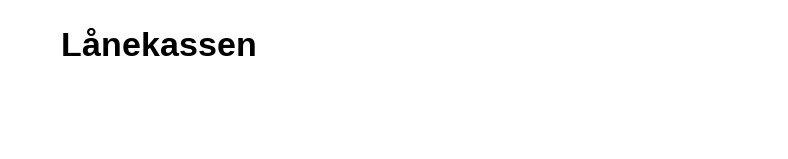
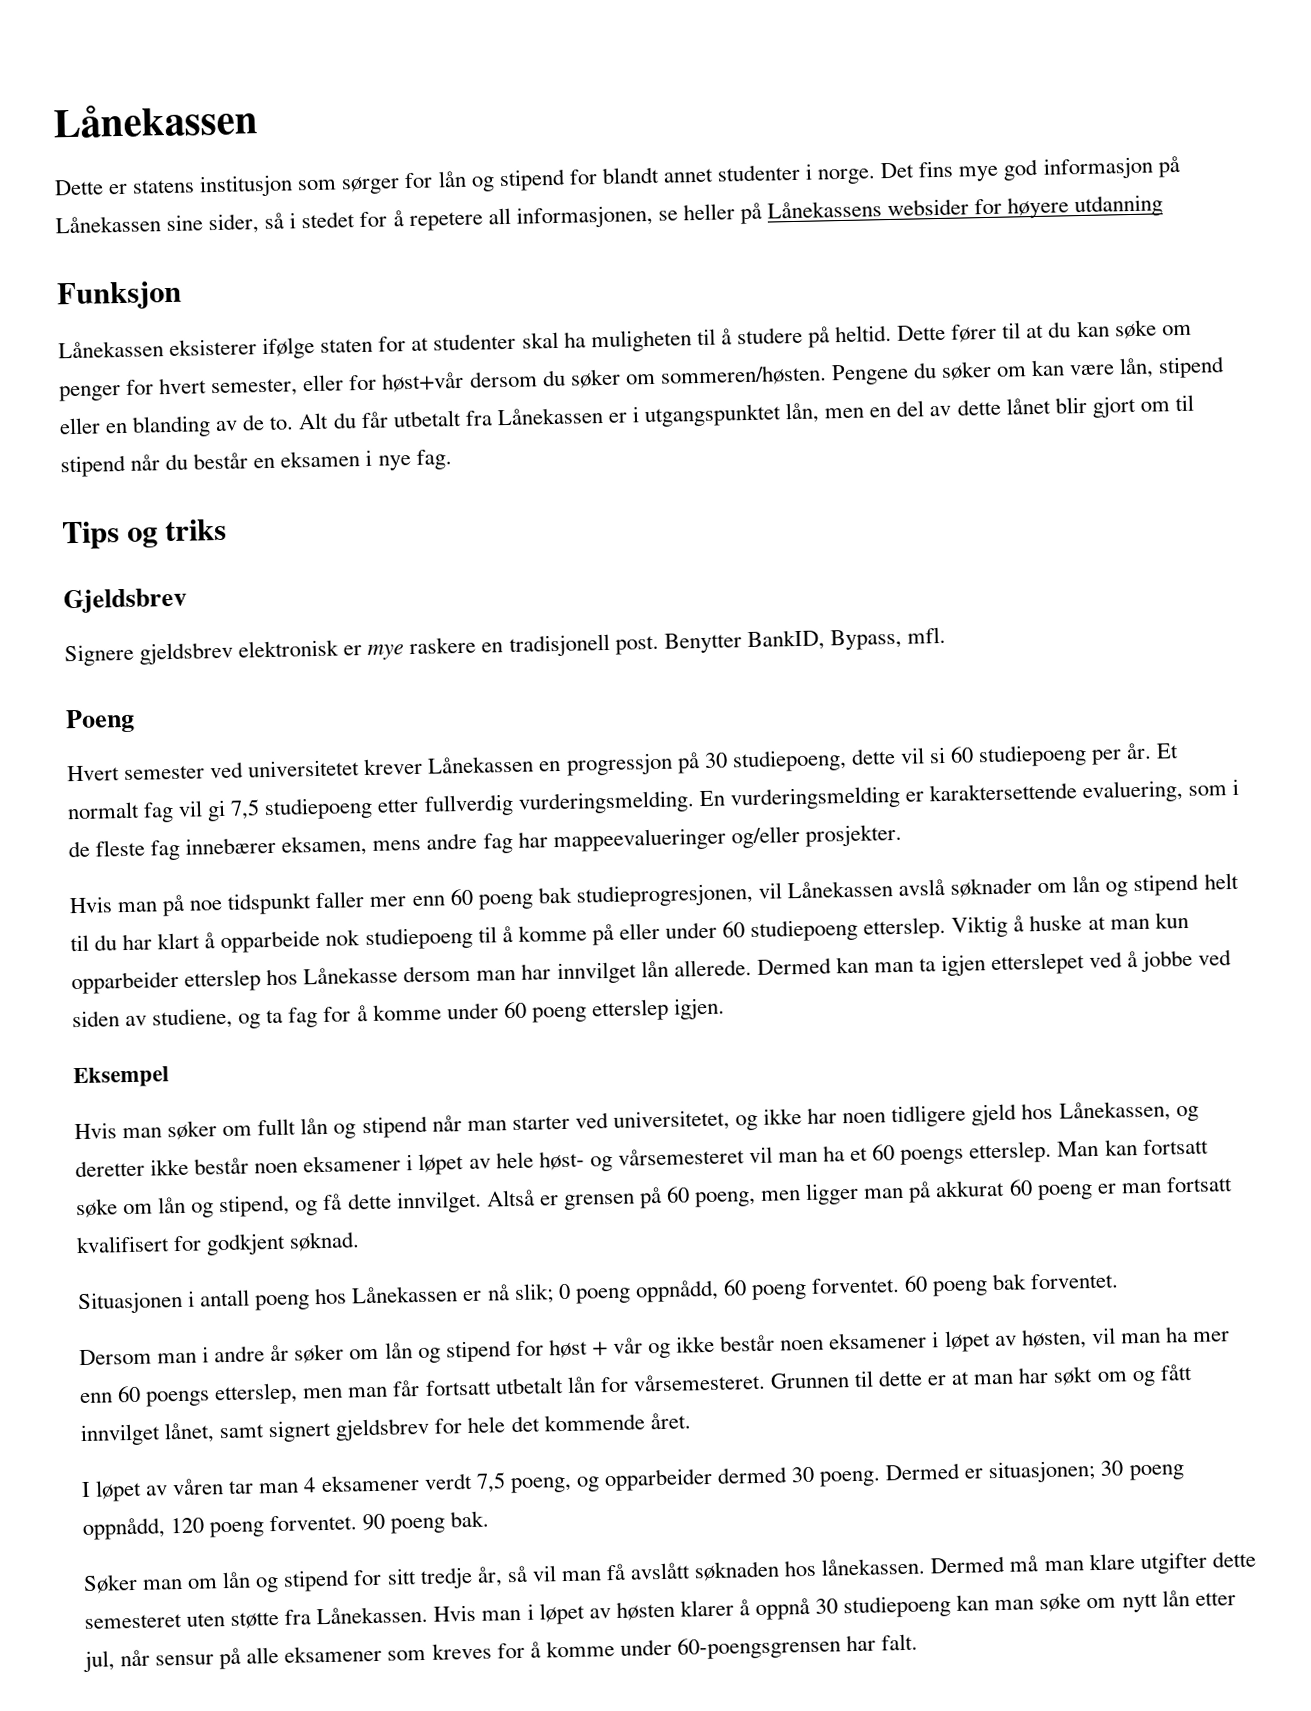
[61,27,257,56] Lånekassen -> [53,102,258,139] [54,155,1181,198] [55,194,1164,235] [56,280,182,311] [58,319,1192,360] [59,356,1226,402] [59,394,1194,438] [60,449,452,478] [61,518,228,550] [63,587,187,614] [64,626,946,667] [65,708,135,734] [67,742,1180,782] [67,778,1240,823] [68,823,902,861] [69,872,1239,917] [70,911,1189,954] [71,949,1233,995] [72,997,725,1030] [73,1066,169,1089] [74,1100,1199,1141] [75,1138,1209,1178] [76,1176,1233,1219] [76,1231,361,1256] [77,1272,1120,1315] [79,1326,1230,1366] [80,1363,1193,1407] [80,1412,691,1447] [81,1459,1185,1502] [82,1510,490,1541] [83,1550,1256,1595] [84,1590,1236,1630] [83,1633,919,1673] Lånekassen // Dette er statens institusjon som sørger for lån og stipend for blandt annet studenter i norge. Det fins mye god informasjon på Lånekassen sine sider, så i stedet for å repetere all informasjonen, se heller på Lånekassens websider for høyere utdanning // Funksjon // Lånekassen eksisterer ifølge staten for at studenter skal ha muligheten til å studere på heltid. Dette fører til at du kan søke om penger for hvert semester, eller for høst+vår dersom du søker om sommeren/høsten. Pengene du søker om kan være lån, stipend eller en blanding av de to. Alt du får utbetalt fra Lånekassen er i utgangspunktet lån, men en del av dette lånet blir gjort om til stipend når du består en eksamen i nye fag. // Tips og triks // Gjeldsbrev // Signere gjeldsbrev elektronisk er mye raskere en tradisjonell post. Benytter BankID, Bypass, mfl. // Poeng // Hvert semester ved universitetet krever Lånekassen en progressjon på 30 studiepoeng, dette vil si 60 studiepoeng per år. Et normalt fag vil gi 7,5 studiepoeng etter fullverdig vurderingsmelding. En vurderingsmelding er karaktersettende evaluering, som i de fleste fag innebærer eksamen, mens andre fag har mappeevalueringer og/eller prosjekter. // Hvis man på noe tidspunkt faller mer enn 60 poeng bak studieprogresjonen, vil Lånekassen avslå søknader om lån og stipend helt til du har klart å opparbeide nok studiepoeng til å komme på eller under 60 studiepoeng etterslep. Viktig å huske at man kun opparbeider etterslep hos Lånekasse dersom man har innvilget lån allerede. Dermed kan man ta igjen etterslepet ved å jobbe ved siden av studiene, og ta fag for å komme under 60 poeng etterslep igjen. // Eksempel // Hvis man søker om fullt lån og stipend når man starter ved universitetet, og ikke har noen tidligere gjeld hos Lånekassen, og deretter ikke består noen eksamener i løpet av hele høst- og vårsemesteret vil man ha et 60 poengs etterslep. Man kan fortsatt søke om lån og stipend, og få dette innvilget. Altså er grensen på 60 poeng, men ligger man på akkurat 60 poeng er man fortsatt kvalifisert for godkjent søknad. // Situasjonen i antall poeng hos Lånekassen er nå slik; 0 poeng oppnådd, 60 poeng forventet. 60 poeng bak forventet. // Dersom man i andre år søker om lån og stipend for høst + vår og ikke består noen eksamener i løpet av høsten, vil man ha mer enn 60 poengs etterslep, men man får fortsatt utbetalt lån for vårsemesteret. Grunnen til dette er at man har søkt om og fått innvilget lånet, samt signert gjeldsbrev for hele det kommende året. // I løpet av våren tar man 4 eksamener verdt 7,5 poeng, og opparbeider dermed 30 poeng. Dermed er situasjonen; 30 poeng oppnådd, 120 poeng forventet. 90 poeng bak. // Søker man om lån og stipend for sitt tredje år, så vil man få avslått søknaden hos lånekassen. Dermed må man klare utgifter dette semesteret uten støtte fra Lånekassen. Hvis man i løpet av høsten klarer å oppnå 30 studiepoeng kan man søke om nytt lån etter jul, når sensur på alle eksamener som kreves for å komme under 60-poengsgrensen har falt.

